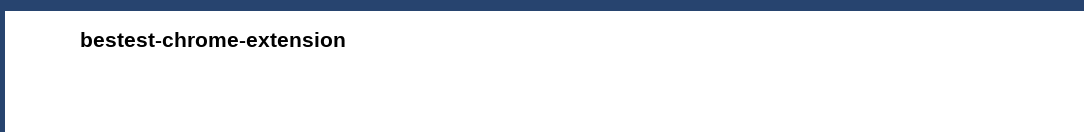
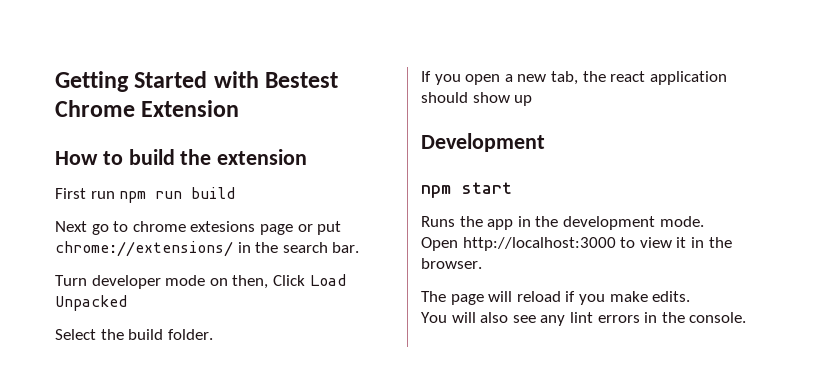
[80,32,346,47] bestest-chrome-extension -> [55,71,339,92] [55,100,240,117] [55,149,308,165] [55,187,236,203] [55,221,342,235] [55,241,360,257] [55,274,346,289] [55,295,127,311] [55,329,213,340] [421,71,727,85] [421,92,533,106] [421,133,545,152] [421,182,512,198] [421,216,704,230] [421,237,732,251] [421,258,482,269] [421,291,691,305] [421,312,747,326] Getting Started with Bestest Chrome Extension // How to build the extension // First run npm run build // Next go to chrome extesions page or put chrome://extensions/ in the search bar. // Turn developer mode on then, Click Load Unpacked // Select the build folder. // If you open a new tab, the react application should show up // Development // npm start // Runs the app in the development mode. // Open http://localhost:3000 to view it in the browser. // The page will reload if you make edits. // You will also see any lint errors in the console.

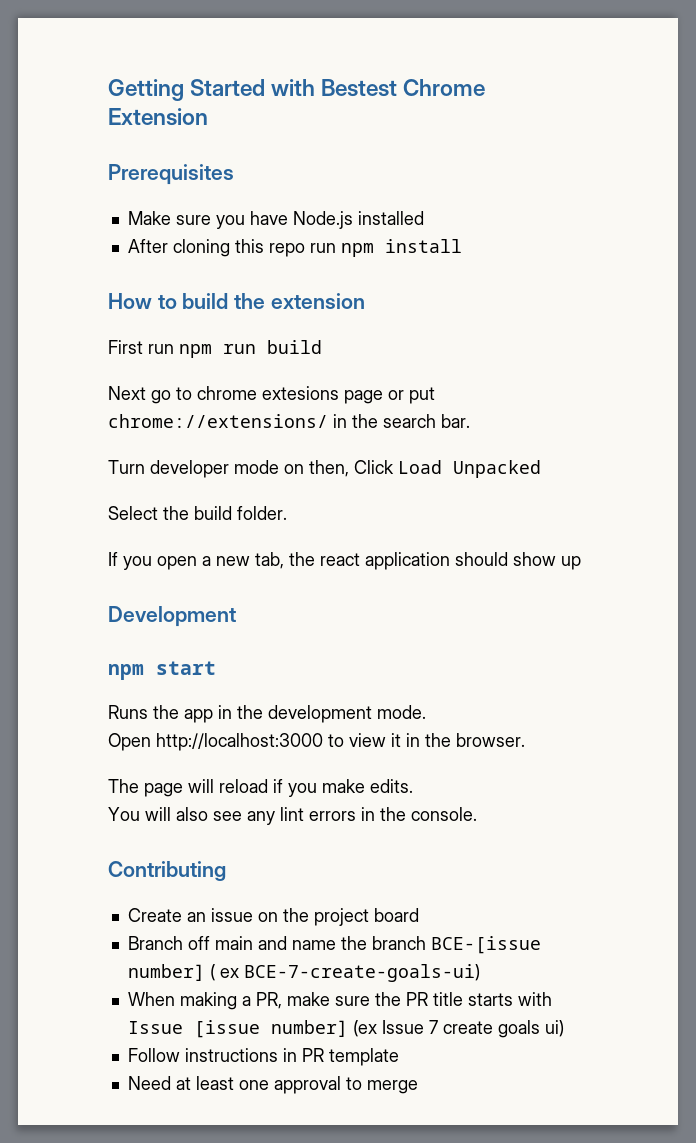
(240, 108) none -> [108,164,234,185] [127,211,424,229] [127,239,462,257] // Prerequisites // Make sure you have Node.js installed // After cloning this repo run npm install
(747, 317) none -> [108,861,226,881] [127,908,419,926] [127,936,541,954] [127,964,480,982] [127,992,552,1010] [127,1020,564,1038] [127,1048,399,1066] [127,1076,418,1094] // Contributing // Create an issue on the project board // Branch off main and name the branch BCE-[issue number] ( ex BCE-7-create-goals-ui) // When making a PR, make sure the PR title starts with Issue [issue number] (ex Issue 7 create goals ui) // Follow instructions in PR template // Need at least one approval to merge

